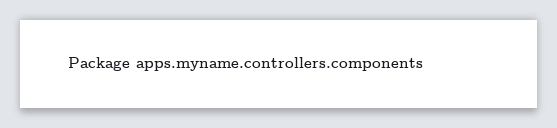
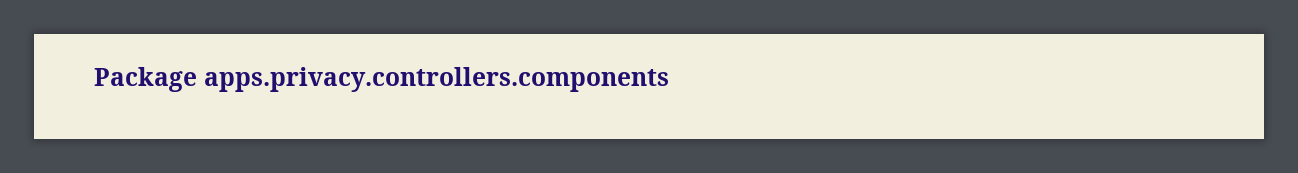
[136,57,423,71] apps.myname.controllers.components -> [203,67,669,92] apps.privacy.controllers.components

